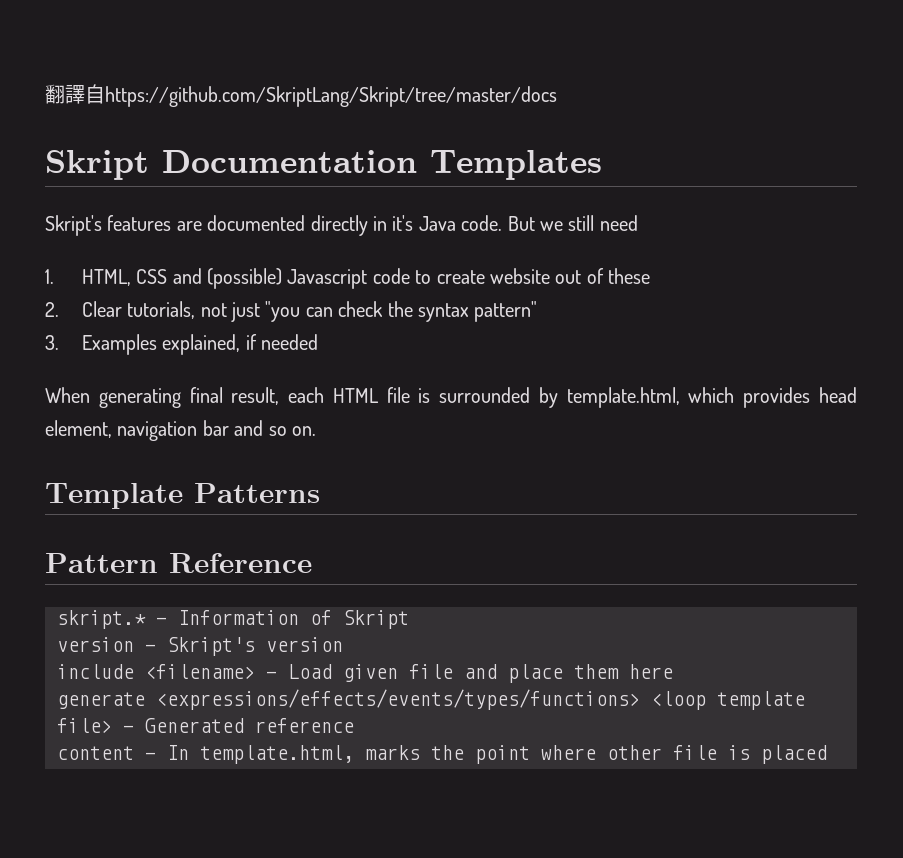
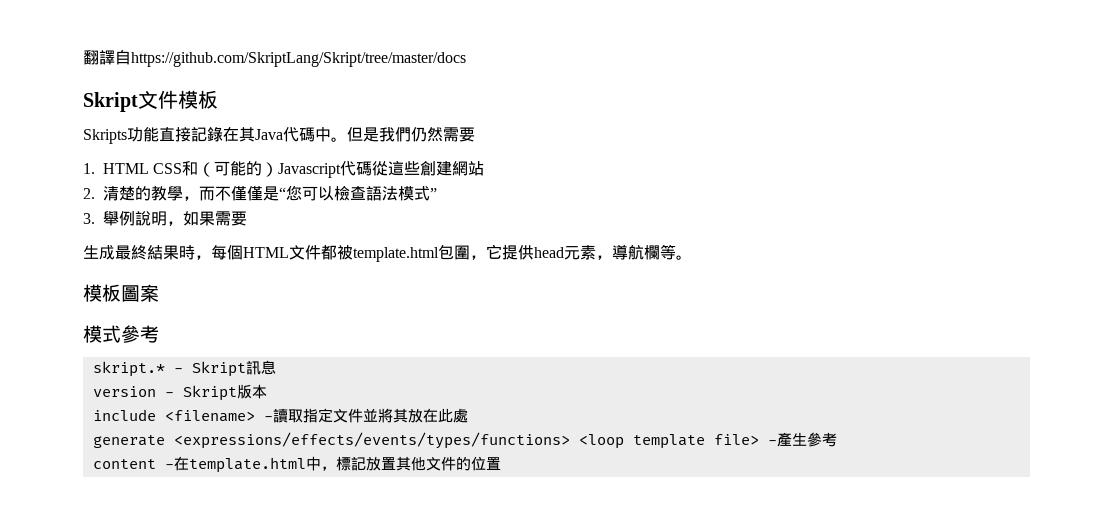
[162,150,602,180] [45,215,638,236] [45,268,651,289] [45,301,538,322] [45,334,319,355] [45,387,857,408] [45,420,316,441] [45,483,320,509] [45,553,312,573] Documentation Templates // Skript's features are documented directly in it's Java code. But we still need // 1. HTML, CSS and (possible) Javascript code to create website out of these // 2. Clear tutorials, not just "you can check the syntax pattern" // 3. Examples explained, if needed // When generating final result, each HTML file is surrounded by template.html, which provides head element, navigation bar and so on. // Template Patterns // Pattern Reference -> [138,90,218,109] [83,126,475,144] [83,160,485,178] [83,185,438,201] [83,211,248,226] [83,244,692,262] [83,284,159,302] [83,325,159,343] 文件模板 // Skripts功能直接記錄在其Java代碼中。但是我們仍然需要 // 1. HTML CSS和（可能的）Javascript代碼從這些創建網站 // 2.清楚的教學，而不僅僅是“您可以檢查語法模式” // 3.舉例說明，如果需要 // 生成最終結果時，每個HTML文件都被template.html包圍，它提供head元素，導航欄等。 // 模板圖案 // 模式參考
[178,610,409,629] Information of Skript -> [191,360,276,377] Skript訊息
[167,637,343,656] Skript's version -> [182,384,267,401] Skript版本
[288,664,673,683] Load given file and place them here -> [272,408,468,423] 讀取指定文件並將其放在此處
[145,718,354,733] Generated reference -> [776,432,837,447] 產生參考
[167,745,827,764] In template.html, marks the point where other file is placed -> [173,456,501,473] 在template.html中，標記放置其他文件的位置

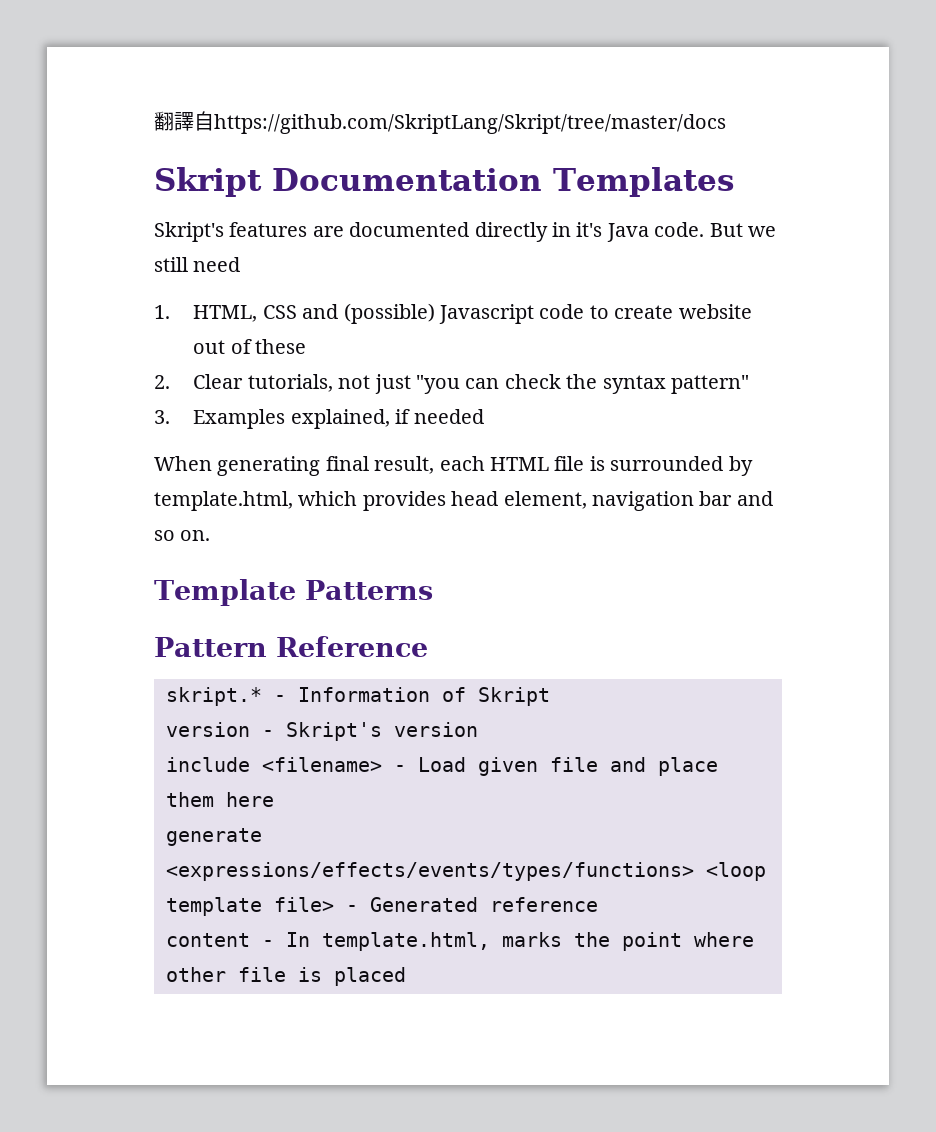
[138,90,218,109] [83,126,475,144] [83,160,485,178] [83,185,438,201] [83,211,248,226] [83,244,692,262] [83,284,159,302] [83,325,159,343] 文件模板 // Skripts功能直接記錄在其Java代碼中。但是我們仍然需要 // 1. HTML CSS和（可能的）Javascript代碼從這些創建網站 // 2.清楚的教學，而不僅僅是“您可以檢查語法模式” // 3.舉例說明，如果需要 // 生成最終結果時，每個HTML文件都被template.html包圍，它提供head元素，導航欄等。 // 模板圖案 // 模式參考 -> [272,167,734,197] [154,222,776,242] [154,257,241,272] [154,303,752,324] [193,339,307,354] [154,374,750,394] [154,409,484,429] [154,456,753,476] [154,491,773,511] [154,530,211,541] [154,579,433,606] [154,636,428,657] Documentation Templates // Skript's features are documented directly in it's Java code. But we still need // 1. HTML, CSS and (possible) Javascript code to create website out of these // 2. Clear tutorials, not just "you can check the syntax pattern" // 3. Examples explained, if needed // When generating final result, each HTML file is surrounded by template.html, which provides head element, navigation bar and so on. // Template Patterns // Pattern Reference
[191,360,276,377] Skript訊息 -> [298,687,550,706] Information of Skript
[182,384,267,401] Skript版本 -> [286,722,478,741] Skript's version
[272,408,468,423] 讀取指定文件並將其放在此處 -> [418,757,718,776] [166,792,274,807] Load given file and place them here
[776,432,837,447] 產生參考 -> [370,897,598,912] Generated reference
[173,456,501,473] 在template.html中，標記放置其他文件的位置 -> [286,932,754,951] [166,967,406,986] In template.html, marks the point where other file is placed

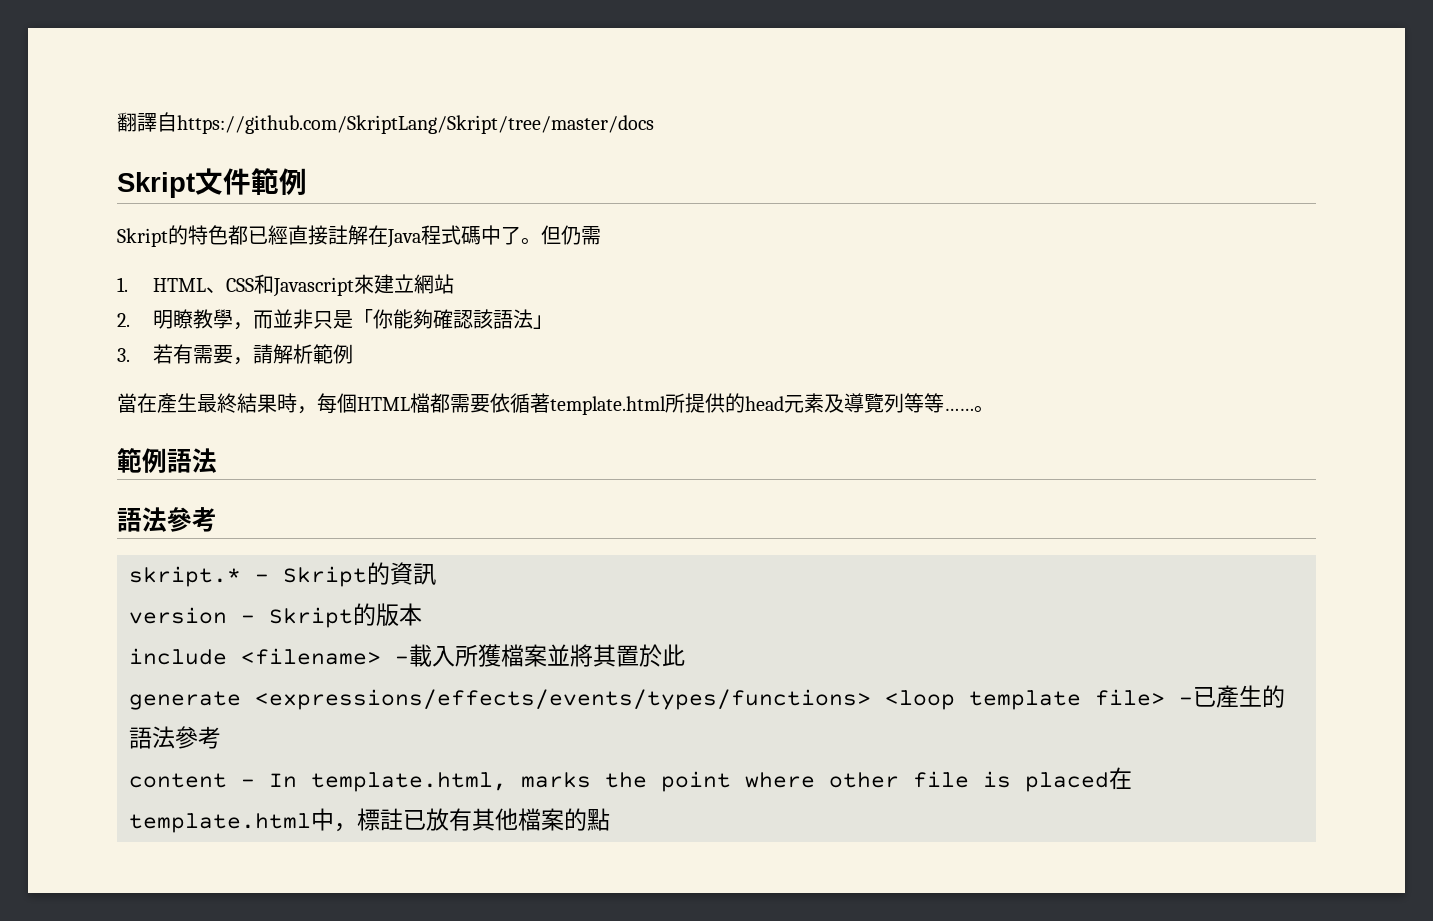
[272,167,734,197] [154,222,776,242] [154,257,241,272] [154,303,752,324] [193,339,307,354] [154,374,750,394] [154,409,484,429] [154,456,753,476] [154,491,773,511] [154,530,211,541] [154,579,433,606] [154,636,428,657] Documentation Templates // Skript's features are documented directly in it's Java code. But we still need // 1. HTML, CSS and (possible) Javascript code to create website out of these // 2. Clear tutorials, not just "you can check the syntax pattern" // 3. Examples explained, if needed // When generating final result, each HTML file is surrounded by template.html, which provides head element, navigation bar and so on. // Template Patterns // Pattern Reference -> [195,168,307,195] [117,225,601,248] [117,274,455,297] [117,309,554,330] [117,344,354,365] [117,393,994,415] [117,448,217,473] [117,507,217,532] 文件範例 // Skript的特色都已經直接註解在Java程式碼中了。但仍需 // 1. HTML、CSS和Javascript來建立網站 // 2.明瞭教學，而並非只是「你能夠確認該語法」 // 3.若有需要，請解析範例 // 當在產生最終結果時，每個HTML檔都需要依循著template.html所提供的head元素及導覽列等等……。 // 範例語法 // 語法參考
[298,687,550,706] Information of Skript -> [283,562,436,587] Skript的資訊
[286,722,478,741] Skript's version -> [269,603,422,628] Skript的版本
[418,757,718,776] [166,792,274,807] Load given file and place them here -> [409,644,685,667] 載入所獲檔案並將其置於此
[370,897,598,912] Generated reference -> [1193,685,1285,708] [129,726,221,749] 已產生的語法參考
(406, 976) none -> [1109,767,1132,790] [129,808,610,833] 在template.html中，標註已放有其他檔案的點

